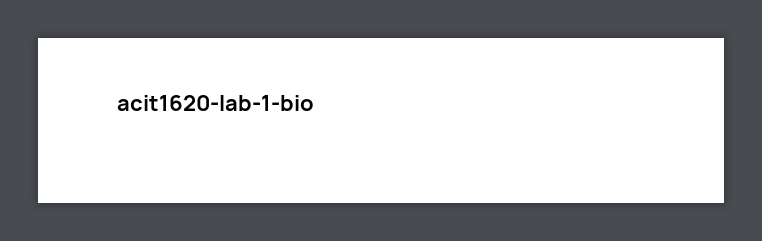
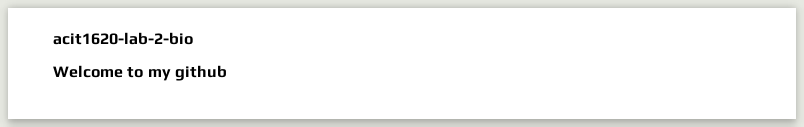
[117,95,314,111] acit1620-lab-1-bio -> [53,32,193,45] [53,65,227,81] acit1620-lab-2-bio // Welcome to my github

